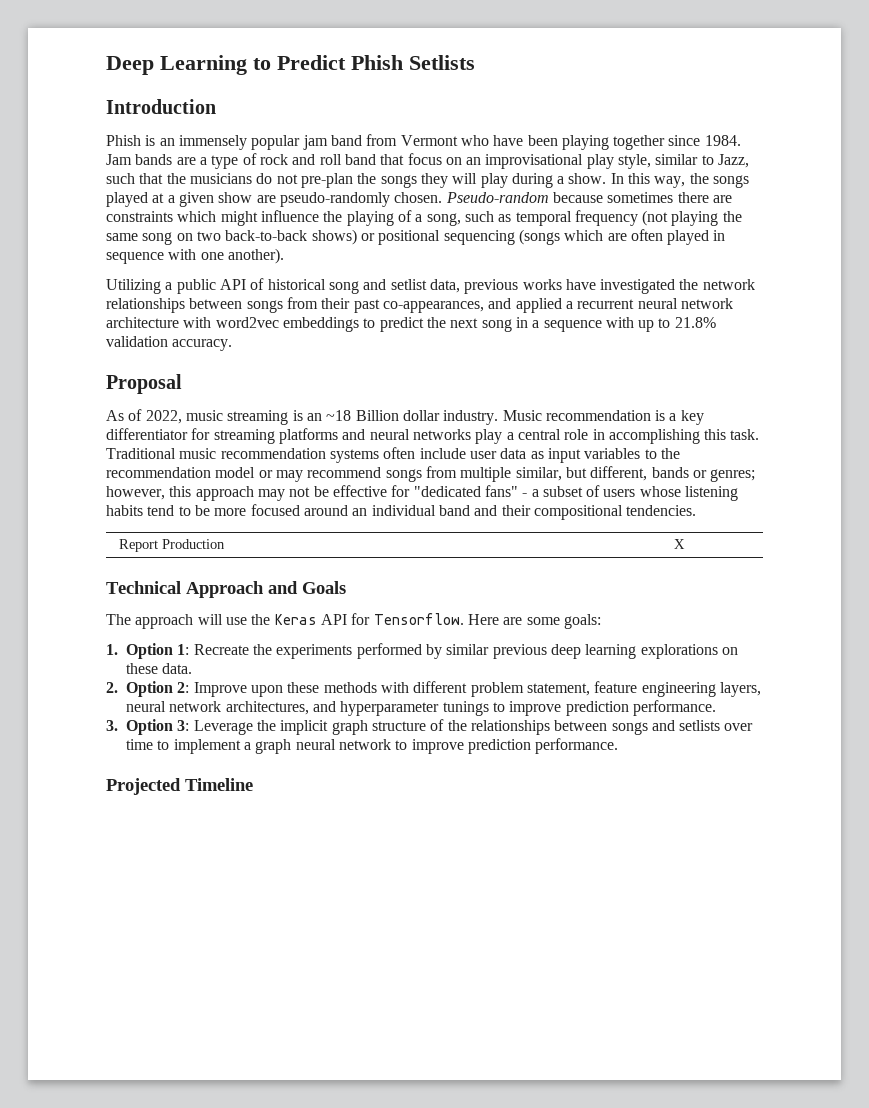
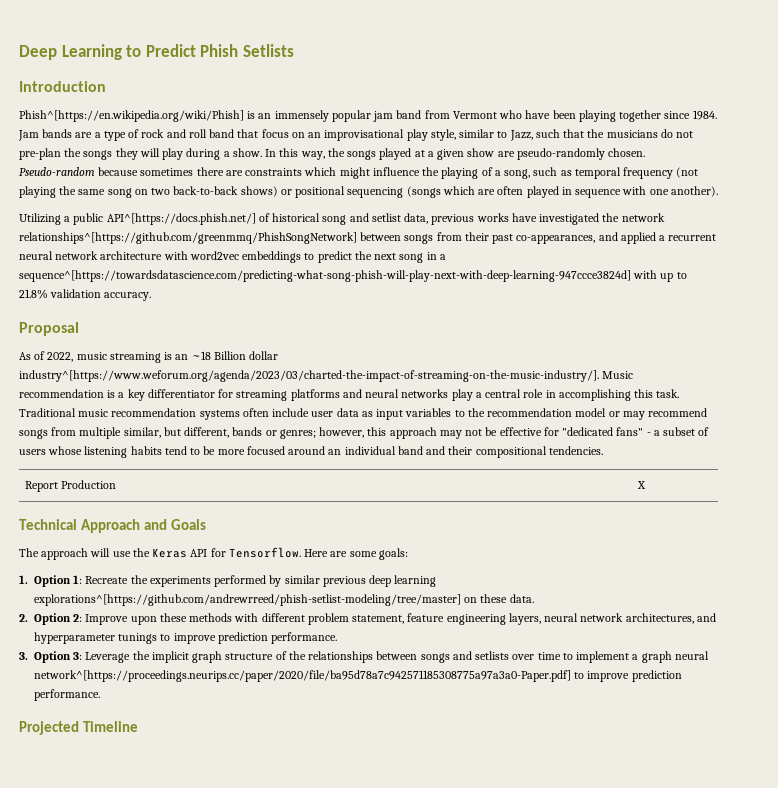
[106,135,141,146] Phish -> [19,110,244,122] Phish^[https://en.wikipedia.org/wiki/Phish]
[219,279,246,290] API -> [106,213,256,225] API^[https://docs.phish.net/]
[106,298,185,313] relationships -> [19,232,357,244] relationships^[https://github.com/greenmmq/PhishSongNetwork]
[543,320,602,332] sequence -> [19,270,631,282] sequence^[https://towardsdatascience.com/predicting-what-song-phish-will-play-next-with-deep-learning-947ccce3824d]
[443,410,499,425] industry. -> [19,370,599,382] industry^[https://www.weforum.org/agenda/2023/03/charted-the-impact-of-streaming-on-the-music-industry/].
[640,644,718,659] explorations -> [34,594,461,606] explorations^[https://github.com/andrewrreed/phish-setlist-modeling/tree/master]
[338,739,391,750] network -> [34,670,571,682] network^[https://proceedings.neurips.cc/paper/2020/file/ba95d78a7c942571185308775a97a3a0-Paper.pdf]

